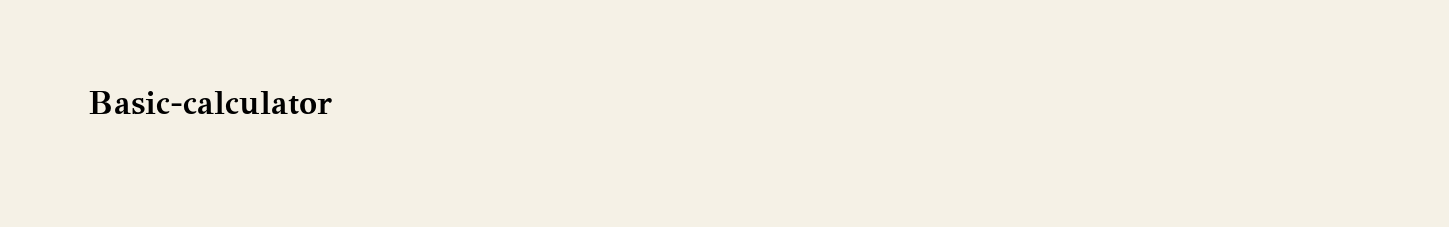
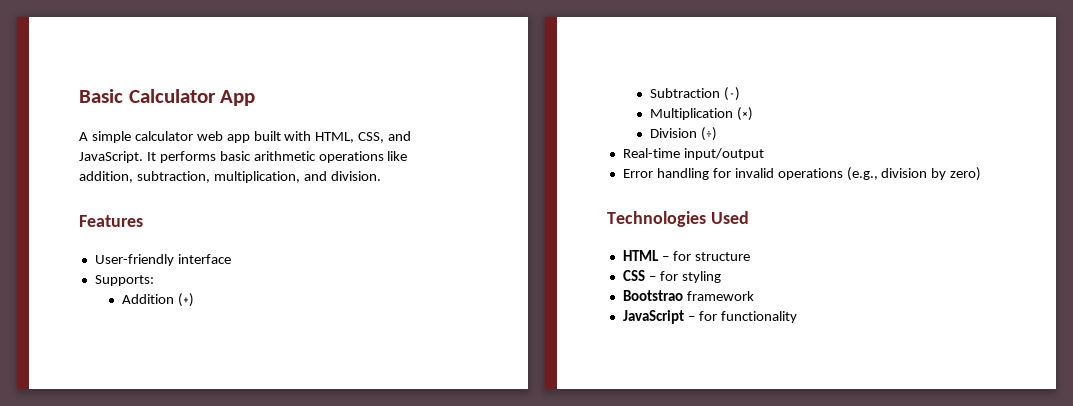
[88,91,332,115] Basic-calculator -> [79,89,256,106] [79,131,412,143] [79,151,408,163] [79,171,381,183] [79,215,143,227] [94,254,231,266] [94,275,154,286] [121,293,194,307] [649,87,740,101] [649,107,753,121] [649,127,717,141] [622,148,764,160] [622,167,982,181] [607,211,749,227] [622,250,750,261] [622,270,721,283] [622,290,754,301] [622,310,797,324] Basic Calculator App // A simple calculator web app built with HTML, CSS, and JavaScript. It performs basic arithmetic operations like addition, subtraction, multiplication, and division. // Features // User-friendly interface // Supports: // Addition (+) // Subtraction (-) // Multiplication (×) // Division (÷) // Real-time input/output // Error handling for invalid operations (e.g., division by zero) // Technologies Used // HTML – for structure // CSS – for styling // Bootstrao framework // JavaScript – for functionality

